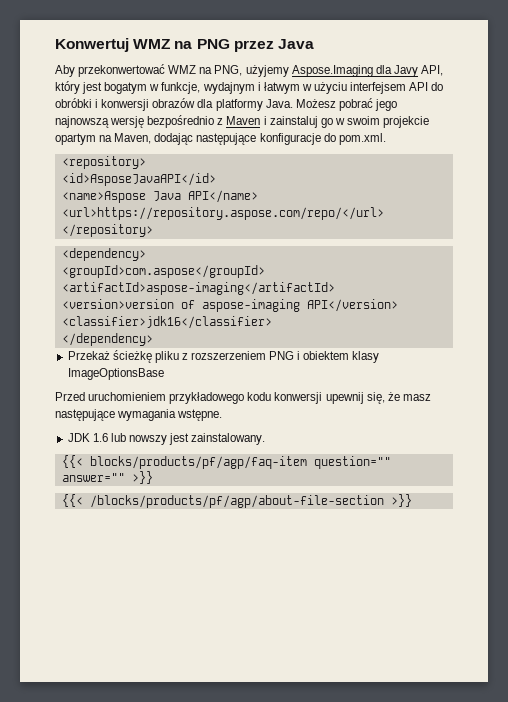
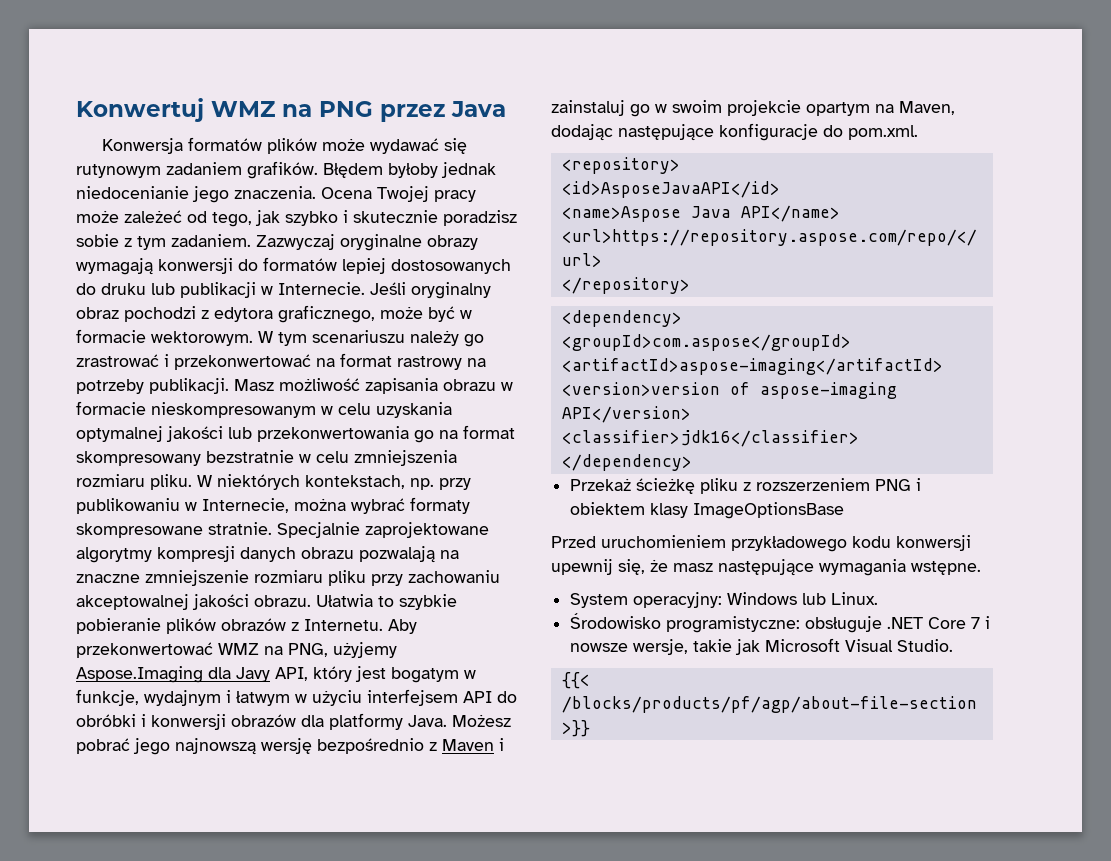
(314, 44) none -> [102,137,468,154] [76,161,496,179] [76,186,476,203] [76,210,517,227] [76,234,478,251] [76,257,511,275] [76,282,491,299] [76,305,472,323] [76,329,484,347] [76,353,486,370] [76,378,513,394] [76,401,452,418] [76,425,515,443] [76,450,457,466] [76,474,471,490] [76,497,470,514] [76,522,489,538] [76,546,459,563] [76,570,500,586] [76,594,457,610] [76,618,383,634] Konwersja formatów plików może wydawać się rutynowym zadaniem grafików. Błędem byłoby jednak niedocenianie jego znaczenia. Ocena Twojej pracy może zależeć od tego, jak szybko i skutecznie poradzisz sobie z tym zadaniem. Zazwyczaj oryginalne obrazy wymagają konwersji do formatów lepiej dostosowanych do druku lub publikacji w Internecie. Jeśli oryginalny obraz pochodzi z edytora graficznego, może być w formacie wektorowym. W tym scenariuszu należy go zrastrować i przekonwertować na format rastrowy na potrzeby publikacji. Masz możliwość zapisania obrazu w formacie nieskompresowanym w celu uzyskania optymalnej jakości lub przekonwertowania go na format skompresowany bezstratnie w celu zmniejszenia rozmiaru pliku. W niektórych kontekstach, np. przy publikowaniu w Internecie, można wybrać formaty skompresowane stratnie. Specjalnie zaprojektowane algorytmy kompresji danych obrazu pozwalają na znaczne zmniejszenie rozmiaru pliku przy zachowaniu akceptowalnej jakości obrazu. Ułatwia to szybkie pobieranie plików obrazów z Internetu.
[67,433,266,445] [61,455,391,469] [61,471,153,484] JDK 1.6 lub nowszy jest zainstalowany. // {{< blocks/products/pf/agp/faq-item question="" answer="" >}} -> [570,592,879,608] [570,613,991,633] [570,638,954,655] System operacyjny: Windows lub Linux. // Środowisko programistyczne: obsługuje .NET Core 7 i nowsze wersje, takie jak Microsoft Visual Studio.

